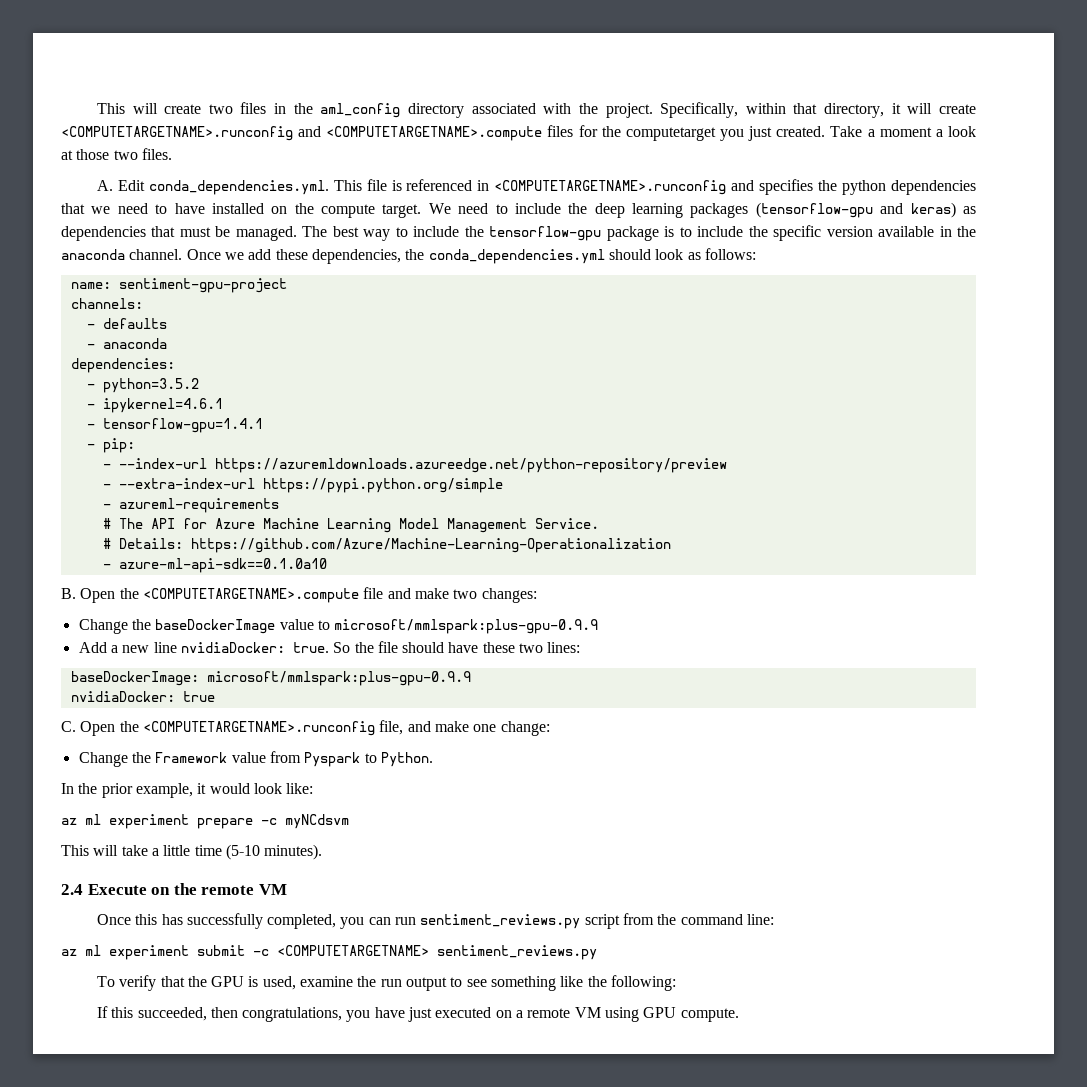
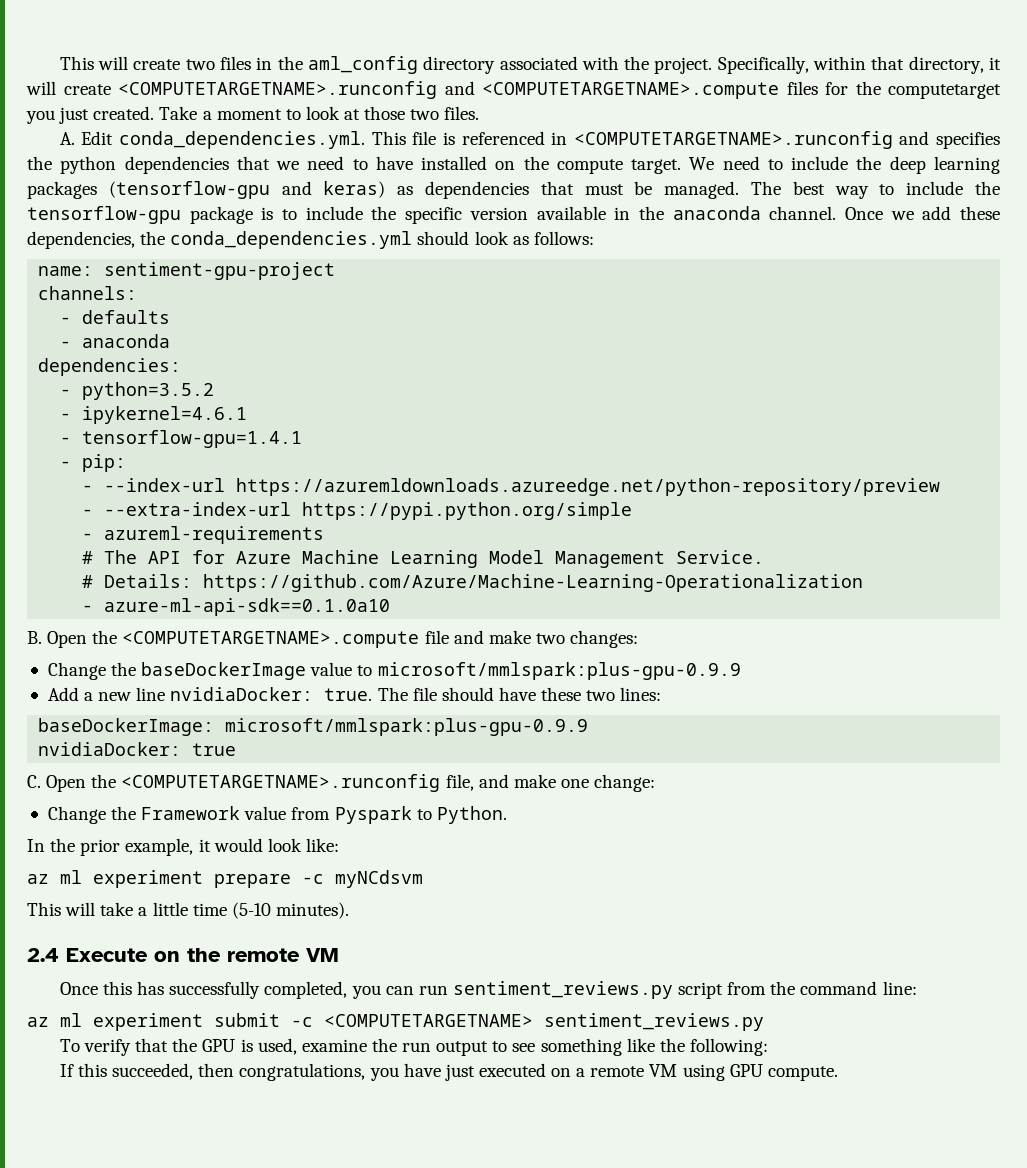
[935,129,943,137] a -> [285,109,301,120] to
[333,642,374,653] So the -> [377,687,408,701] The

